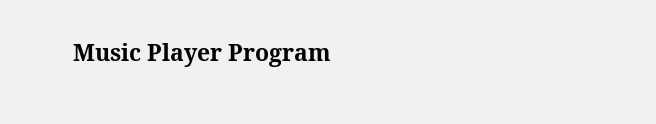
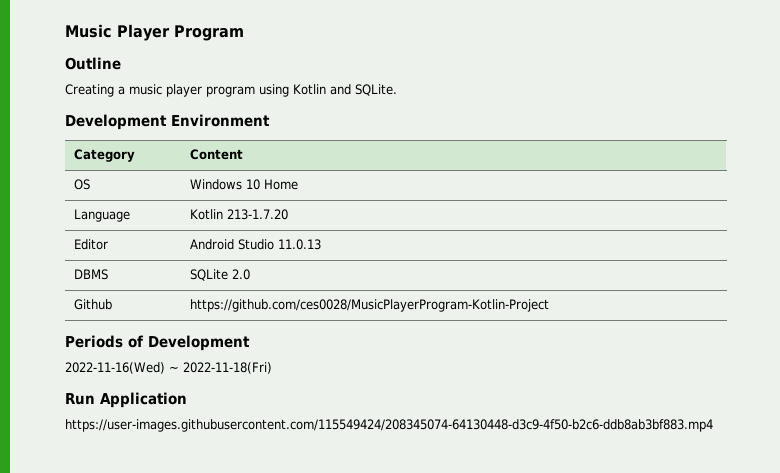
(332, 55) none -> [65,57,121,70] [65,84,397,97] [65,114,270,130] [74,149,136,162] [190,149,244,160] [74,179,91,190] [190,179,299,190] [74,209,131,222] [190,209,289,220] [74,239,109,250] [190,239,322,250] [74,269,109,280] [190,269,251,281] [74,299,113,310] [190,299,550,312] [65,335,250,351] [65,362,272,374] [65,392,187,408] [65,419,713,432] // Outline // Creating a music player program using Kotlin and SQLite. // Development Environment // Category | Content // OS | Windows 10 Home // Language | Kotlin 213-1.7.20 // Editor | Android Studio 11.0.13 // DBMS | SQLite 2.0 // Github | https://github.com/ces0028/MusicPlayerProgram-Kotlin-Project // Periods of Development // 2022-11-16(Wed) ~ 2022-11-18(Fri) // Run Application // https://user-images.githubusercontent.com/115549424/208345074-64130448-d3c9-4f50-b2c6-ddb8ab3bf883.mp4

